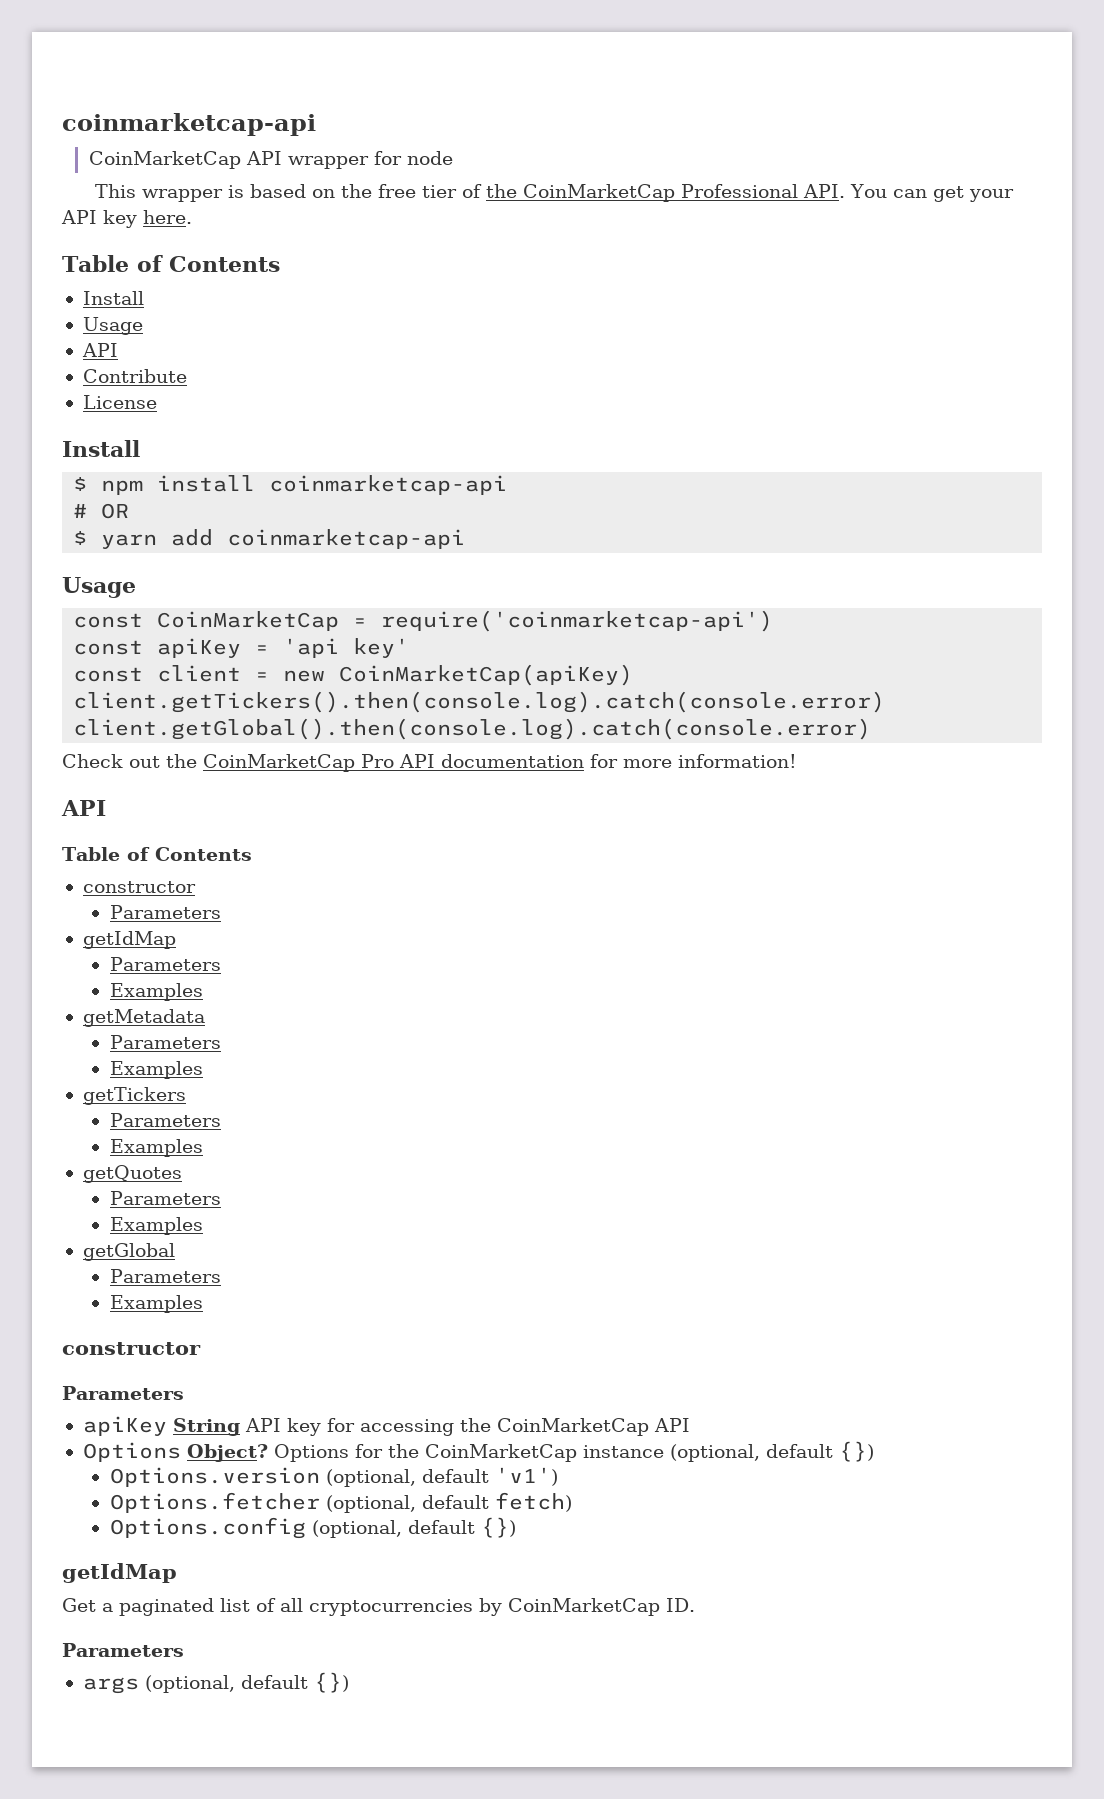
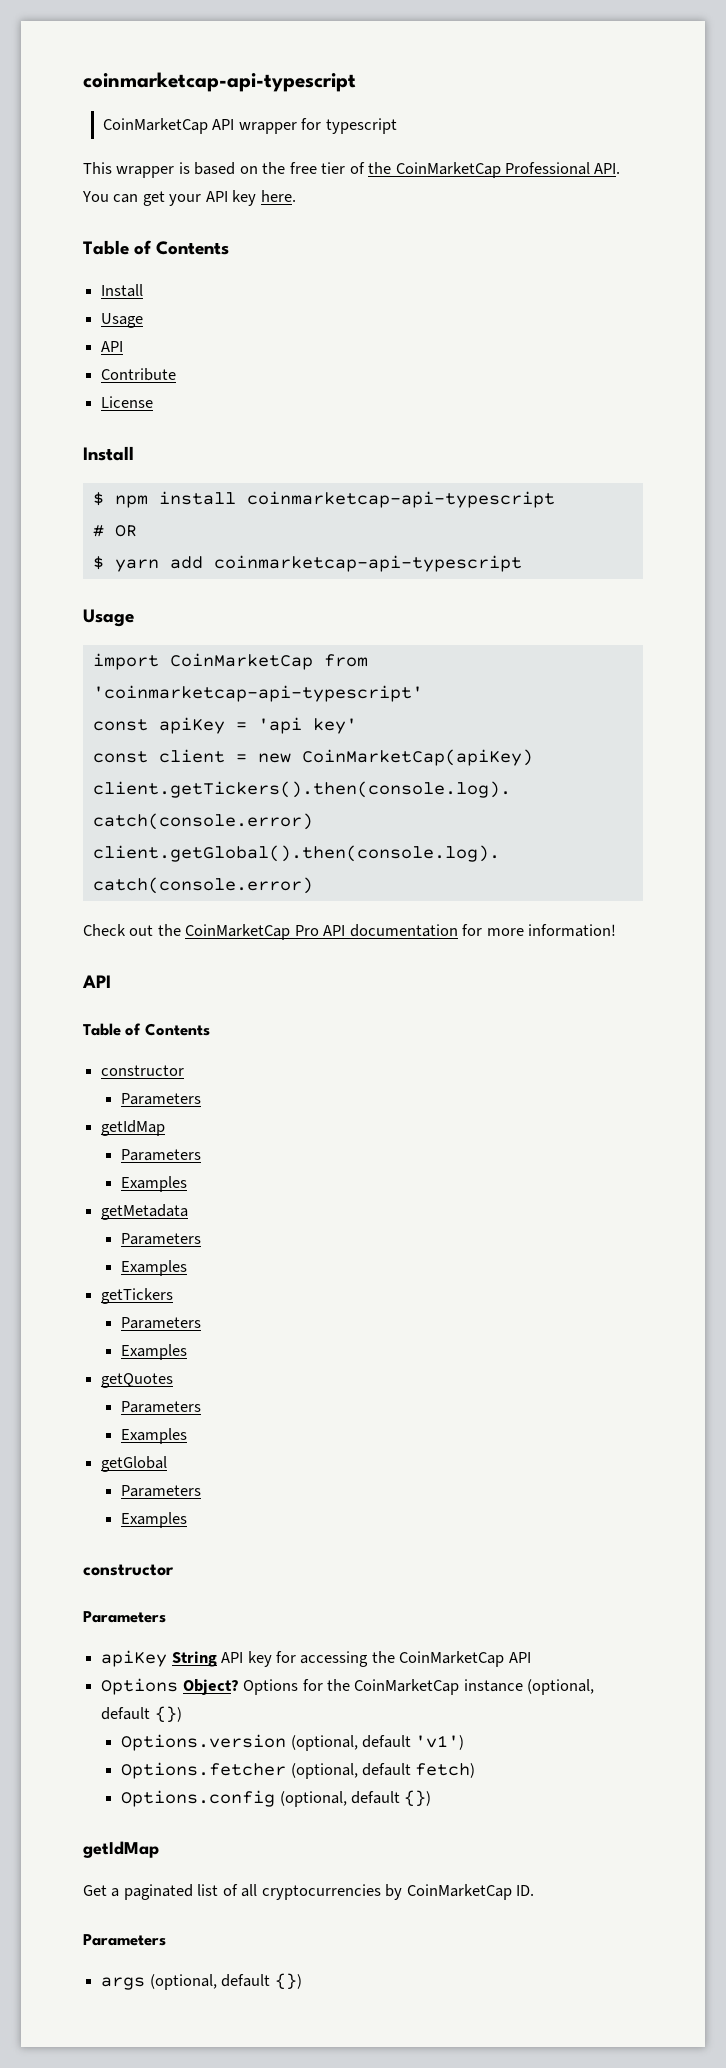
[62,113,316,136] coinmarketcap-api -> [83,72,356,92] coinmarketcap-api-typescript
[406,151,453,165] node -> [325,118,397,134] typescript
[269,475,508,495] coinmarketcap-api -> [246,491,555,508] coinmarketcap-api-typescript
[227,529,466,549] [62,577,136,598] [73,610,774,632] coinmarketcap-api // Usage // const CoinMarketCap = require('coinmarketcap-api') -> [213,555,522,572] [83,609,134,627] [92,653,368,670] [92,685,423,702] coinmarketcap-api-typescript // Usage // import CoinMarketCap from 'coinmarketcap-api-typescript'

